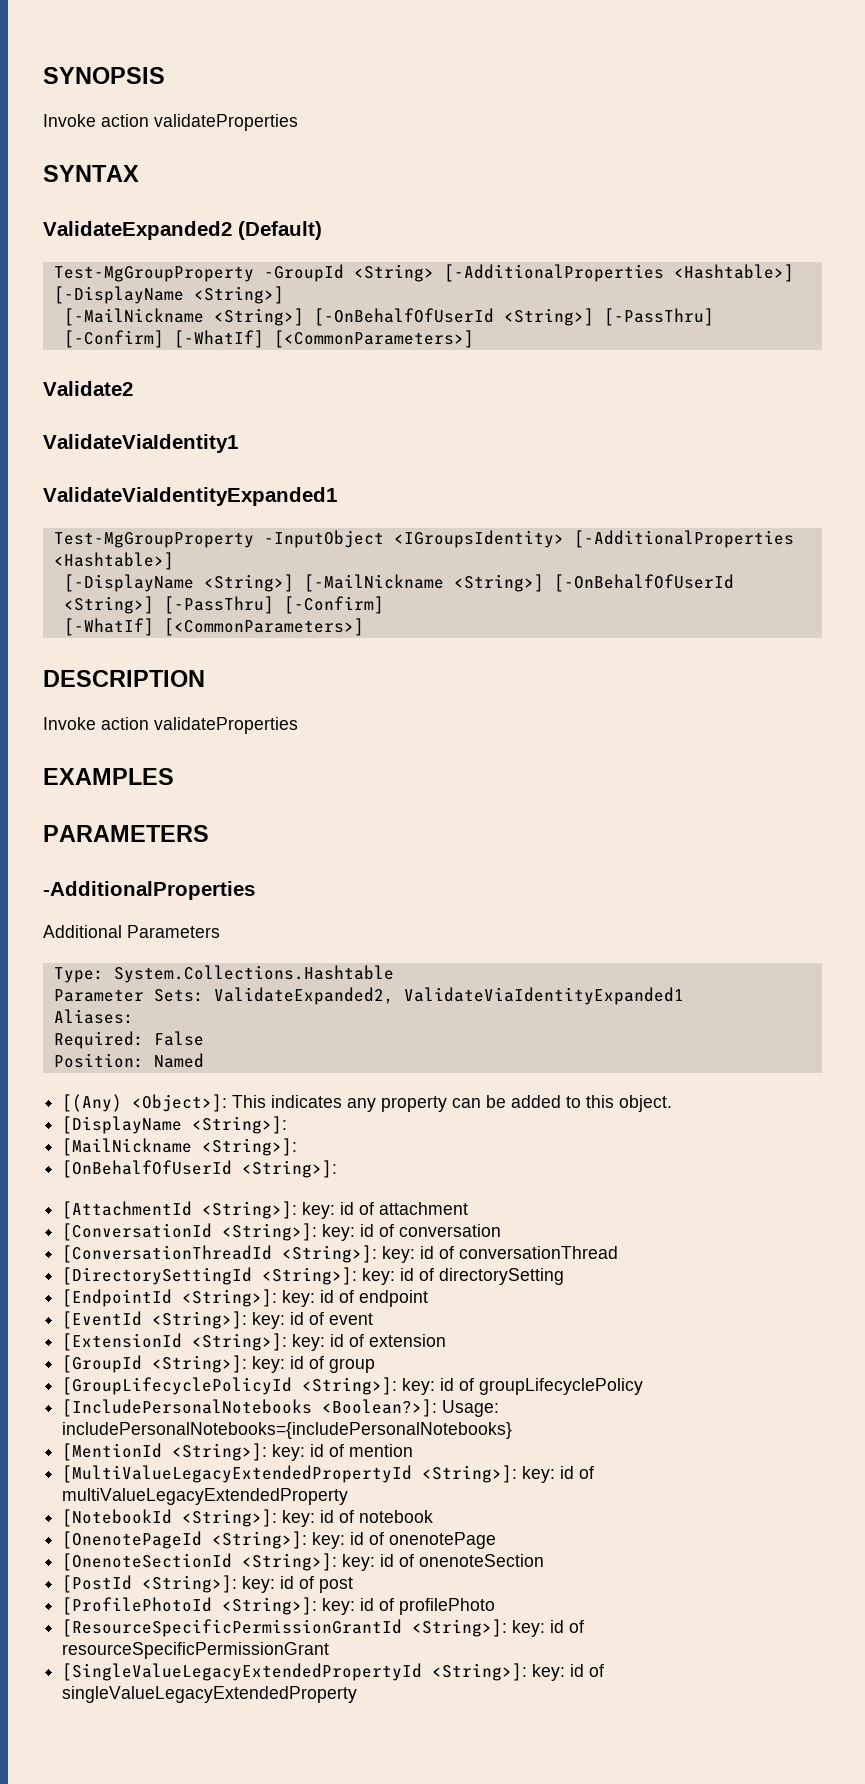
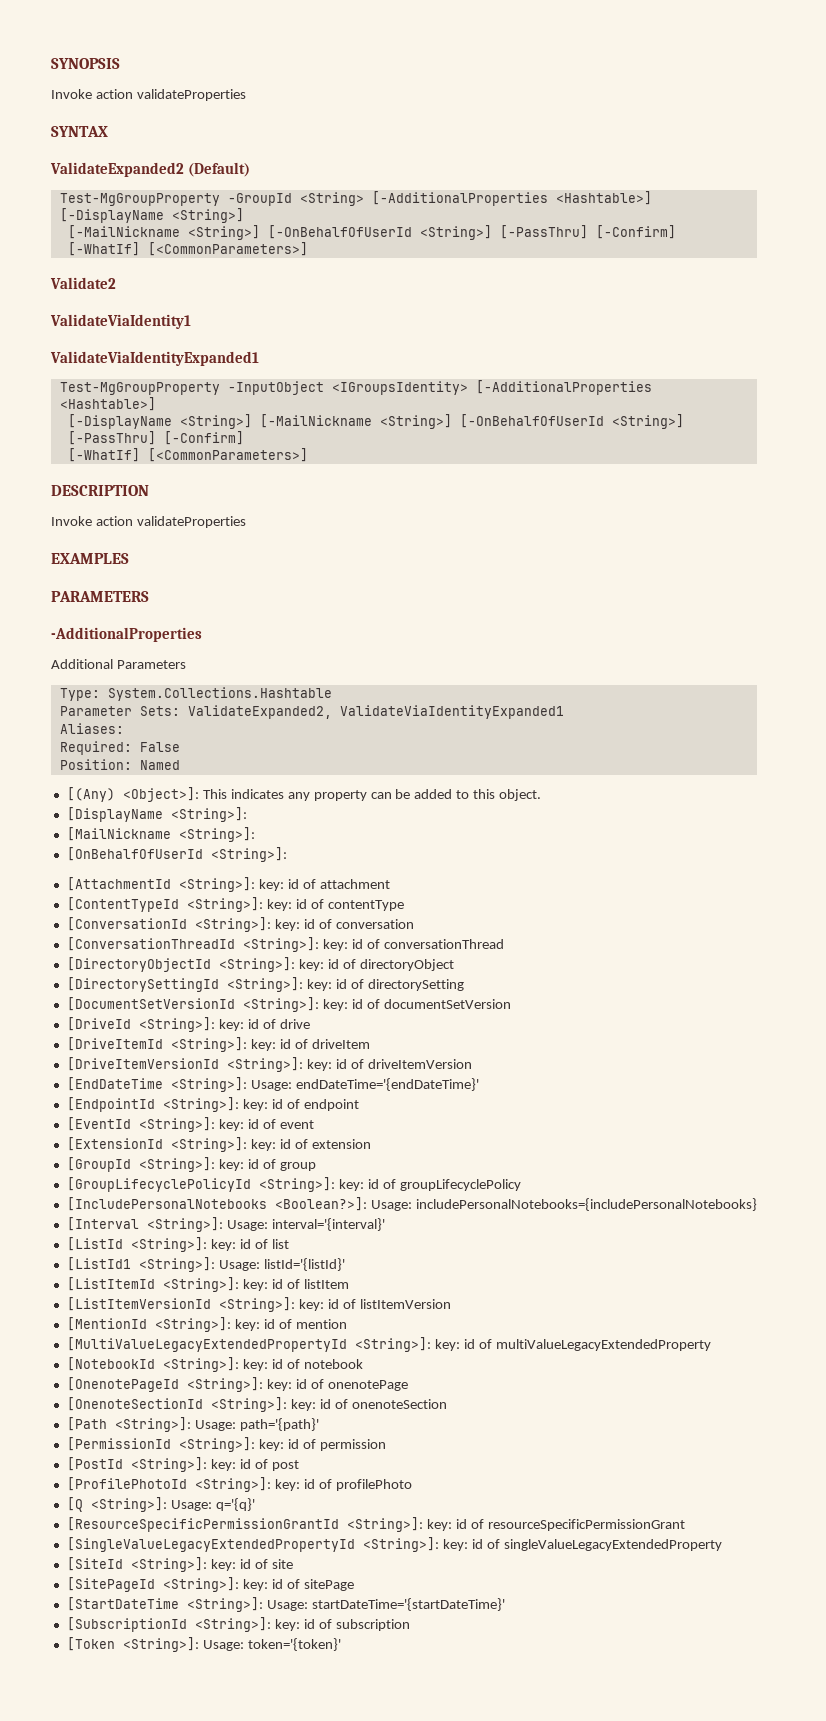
(469, 1208) none -> [66,897,404,912] // [ContentTypeId <String>]: key: id of contentType
(619, 1252) none -> [66,957,454,972] // [DirectoryObjectId <String>]: key: id of directoryObject
(565, 1276) none -> [66,997,511,1012] [66,1017,310,1032] [66,1037,370,1052] [66,1057,472,1072] [66,1077,479,1092] // [DocumentSetVersionId <String>]: key: id of documentSetVersion // [DriveId <String>]: key: id of drive // [DriveItemId <String>]: key: id of driveItem // [DriveItemVersionId <String>]: key: id of driveItemVersion // [EndDateTime <String>]: Usage: endDateTime='{endDateTime}'
(513, 1430) none -> [66,1217,385,1232] [66,1237,289,1252] [66,1257,345,1272] [66,1277,349,1292] [66,1297,451,1312] // [Interval <String>]: Usage: interval='{interval}' // [ListId <String>]: key: id of list // [ListId1 <String>]: Usage: listId='{listId}' // [ListItemId <String>]: key: id of listItem // [ListItemVersionId <String>]: key: id of listItemVersion
(545, 1560) none -> [66,1417,319,1432] [66,1437,386,1452] // [Path <String>]: Usage: path='{path}' // [PermissionId <String>]: key: id of permission
(496, 1606) none -> [66,1497,255,1512] // [Q <String>]: Usage: q='{q}'
(358, 1694) none -> [66,1557,293,1572] [66,1577,354,1592] [66,1597,505,1612] [66,1617,410,1632] [66,1637,341,1652] // [SiteId <String>]: key: id of site // [SitePageId <String>]: key: id of sitePage // [StartDateTime <String>]: Usage: startDateTime='{startDateTime}' // [SubscriptionId <String>]: key: id of subscription // [Token <String>]: Usage: token='{token}'

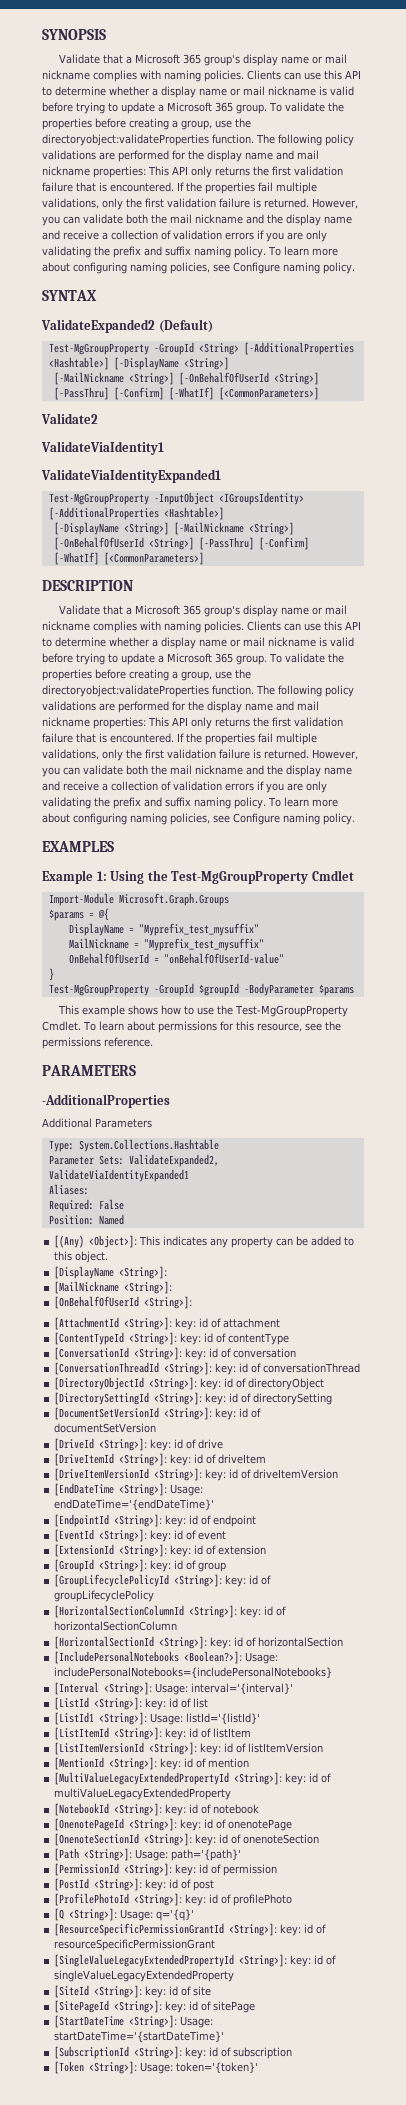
[51,89,246,101] Invoke action validateProperties -> [59,54,348,66] [42,70,361,82] [42,86,354,98] [42,102,344,114] [42,118,251,130] [42,134,354,146] [42,150,319,162] [42,166,343,178] [42,182,317,194] [42,198,358,210] [42,214,352,226] [42,230,327,242] [42,246,338,258] [42,262,355,274] Validate that a Microsoft 365 group's display name or mail nickname complies with naming policies. Clients can use this API to determine whether a display name or mail nickname is valid before trying to update a Microsoft 365 group. To validate the properties before creating a group, use the directoryobject:validateProperties function. The following policy validations are performed for the display name and mail nickname properties: This API only returns the first validation failure that is encountered. If the properties fail multiple validations, only the first validation failure is returned. However, you can validate both the mail nickname and the display name and receive a collection of validation errors if you are only validating the prefix and suffix naming policy. To learn more about configuring naming policies, see Configure naming policy.
[51,516,246,528] [51,553,129,564] Invoke action validateProperties // EXAMPLES -> [59,605,348,617] [42,621,361,633] [42,637,354,649] [42,653,344,665] [42,669,251,681] [42,685,354,697] [42,701,319,713] [42,717,343,729] [42,733,317,745] [42,749,358,761] [42,765,352,777] [42,781,327,793] [42,797,338,809] [42,813,355,825] [42,841,114,852] [42,870,354,884] [48,893,229,906] [48,908,109,921] [68,923,259,936] [68,938,264,951] [68,953,284,964] [48,968,54,981] [48,983,354,996] [58,1005,349,1017] [42,1021,341,1033] [42,1037,153,1049] Validate that a Microsoft 365 group's display name or mail nickname complies with naming policies. Clients can use this API to determine whether a display name or mail nickname is valid before trying to update a Microsoft 365 group. To validate the properties before creating a group, use the directoryobject:validateProperties function. The following policy validations are performed for the display name and mail nickname properties: This API only returns the first validation failure that is encountered. If the properties fail multiple validations, only the first validation failure is returned. However, you can validate both the mail nickname and the display name and receive a collection of validation errors if you are only validating the prefix and suffix naming policy. To learn more about configuring naming policies, see Configure naming policy. // EXAMPLES // Example 1: Using the Test-MgGroupProperty Cmdlet // Import-Module Microsoft.Graph.Groups // $params = @{ // DisplayName = "Myprefix_test_mysuffix" // MailNickname = "Myprefix_test_mysuffix" // OnBehalfOfUserId = "onBehalfOfUserId-value" // } // Test-MgGroupProperty -GroupId $groupId -BodyParameter $params // This example shows how to use the Test-MgGroupProperty Cmdlet. To learn about permissions for this resource, see the permissions reference.
(521, 1185) none -> [54,1605,287,1618] [54,1621,178,1631] [54,1636,344,1649] // [HorizontalSectionColumnId <String>]: key: id of horizontalSectionColumn // [HorizontalSectionId <String>]: key: id of horizontalSection

